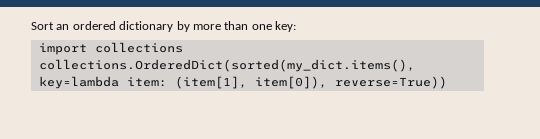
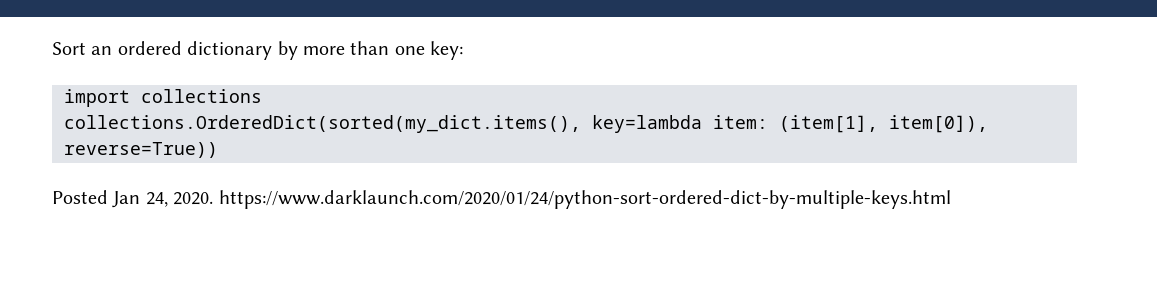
(447, 82) none -> [52,190,951,209] // Posted Jan 24, 2020. https://www.darklaunch.com/2020/01/24/python-sort-ordered-dict-by-multiple-keys.html

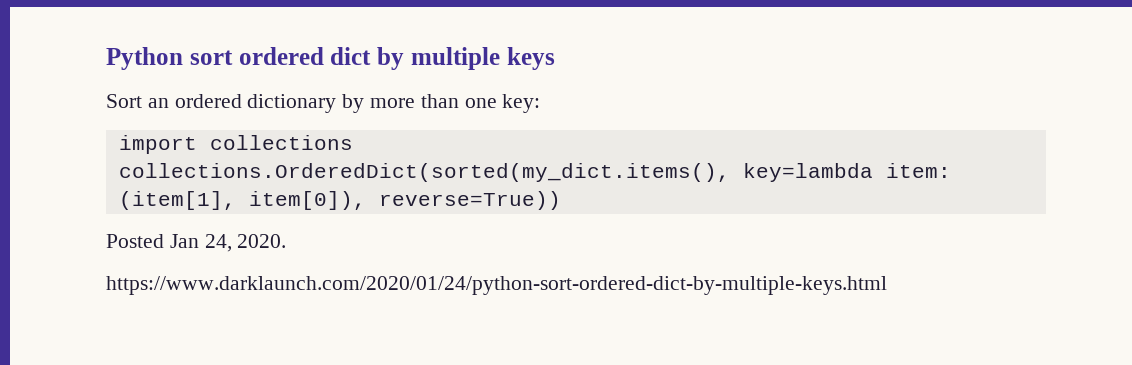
(52, 48) none -> [106,47,555,70] Python sort ordered dict by multiple keys //
(214, 198) none -> (287, 241) //

